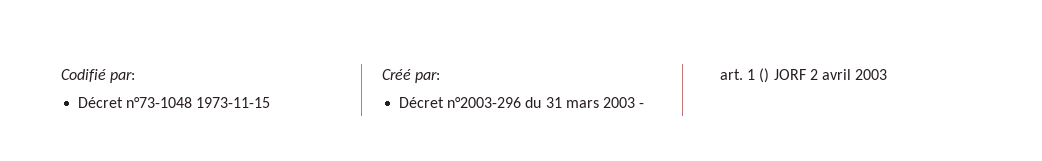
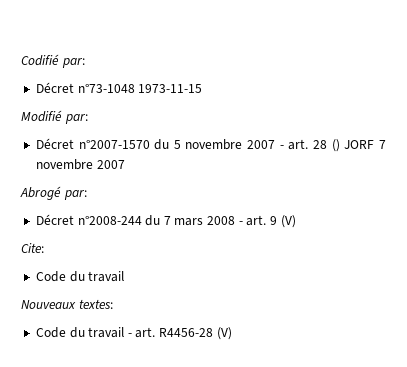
[382,69,441,83] [399,97,645,108] [720,69,756,80] Créé par: // Décret n°2003-296 du 31 mars 2003 - art. 1 -> [21,110,88,124] [35,138,328,150] Modifié par: // Décret n°2007-1570 du 5 novembre 2007 - art. 28
[809,69,888,80] 2 avril 2003 -> [378,140,386,149] [35,159,125,170] [20,186,87,200] [35,214,296,228] [21,243,44,253] [35,271,125,282] [21,299,113,309] [35,327,232,340] 7 novembre 2007 // Abrogé par: // Décret n°2008-244 du 7 mars 2008 - art. 9 (V) // Cite: // Code du travail // Nouveaux textes: // Code du travail - art. R4456-28 (V)

